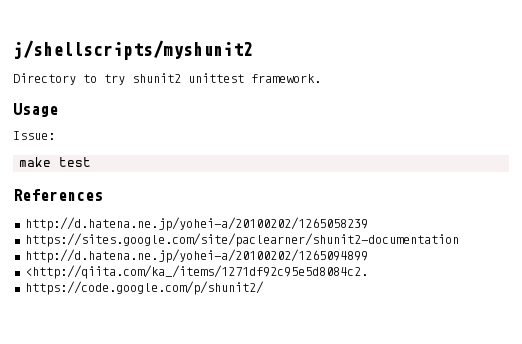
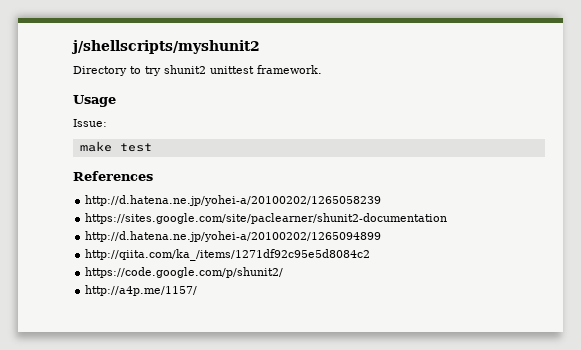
[24,265,368,279] <http://qiita.com/ka_/items/1271df92c95e5d8084c2. -> [85,249,371,261] http://qiita.com/ka_/items/1271df92c95e5d8084c2
(264, 288) none -> [85,285,198,296] // http://a4p.me/1157/

